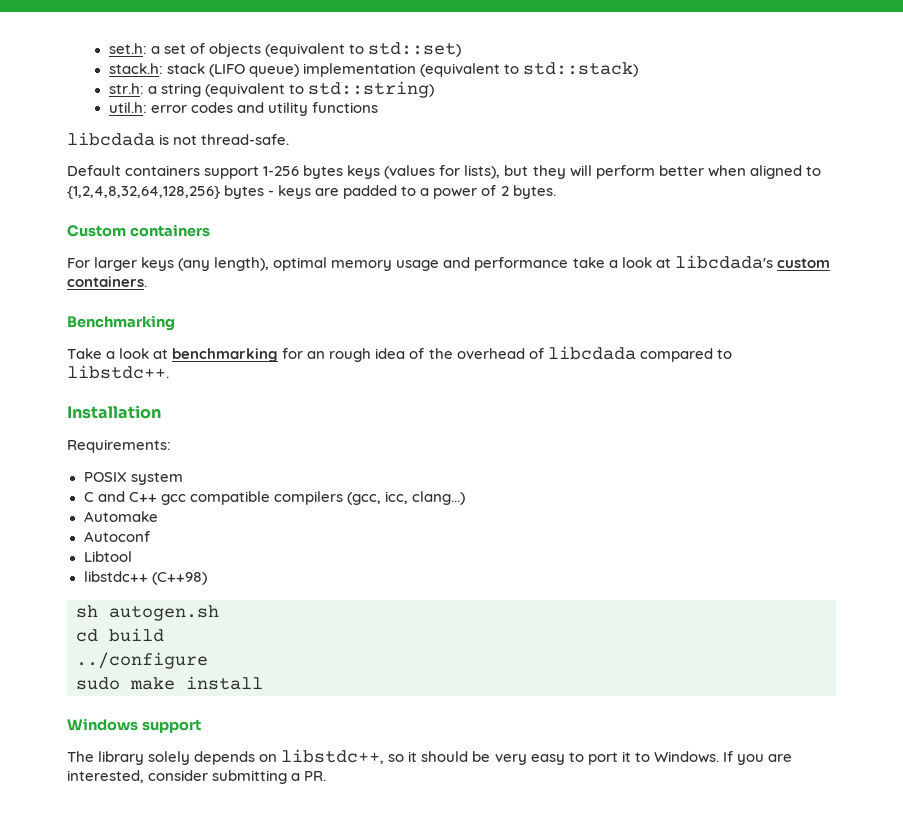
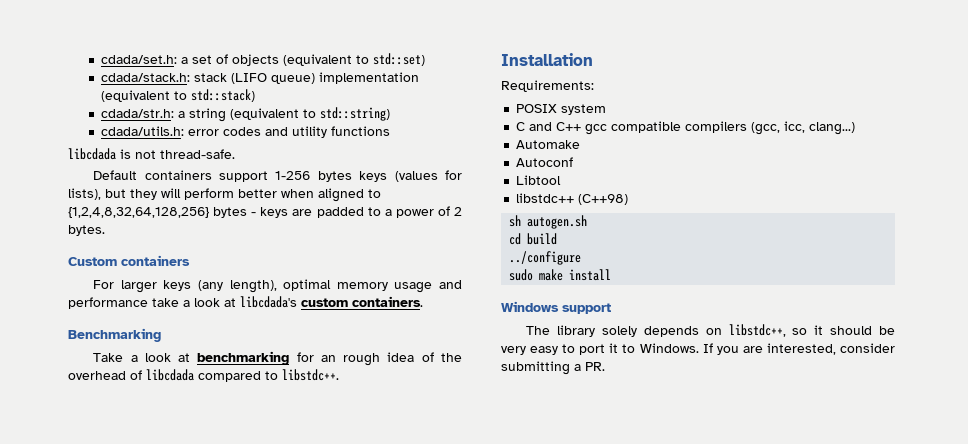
[108,43,147,54] set.h: -> [101,55,178,64] cdada/set.h:
[108,63,163,74] stack.h: -> [101,73,191,82] cdada/stack.h:
[108,83,144,94] str.h: -> [101,109,175,118] cdada/str.h:
[108,102,147,113] util.h: -> [101,126,185,136] cdada/utils.h:

